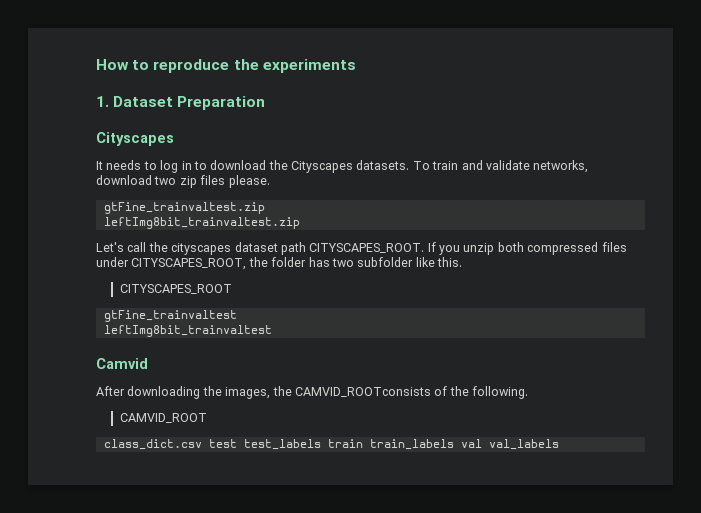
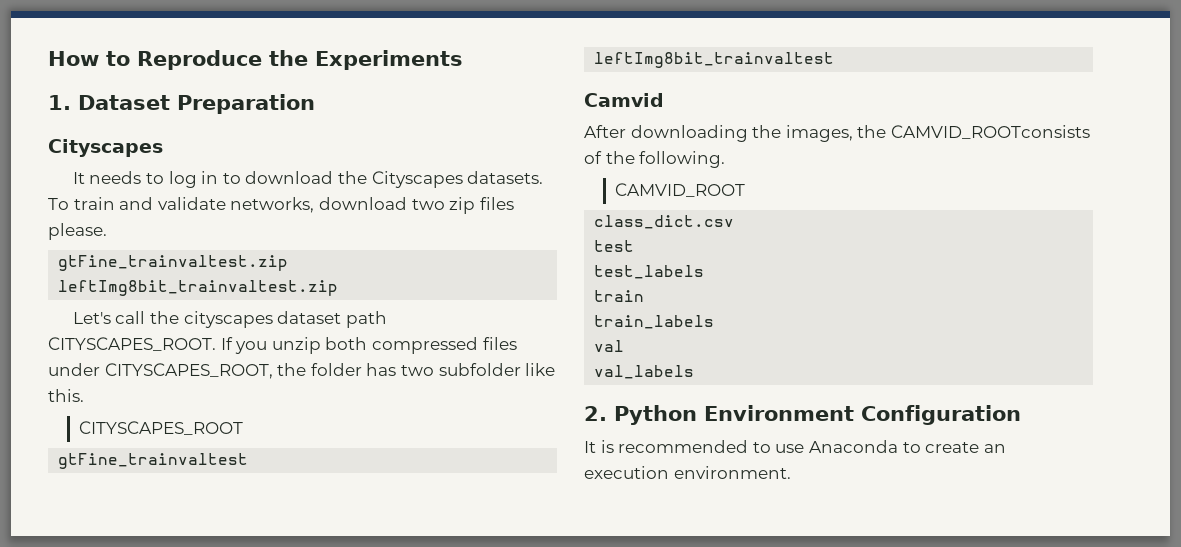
[153,59,356,73] reproduce the experiments -> [137,50,463,70] Reproduce the Experiments
(202, 444) none -> (735, 222) //
(237, 443) none -> (635, 246) //
[327,439,363,448] train -> [594,290,645,302] // train //
(454, 444) none -> (715, 322) //
(482, 443) none -> (625, 346) //
(559, 444) none -> [584,405,1021,425] [584,440,1006,453] [584,466,791,479] // 2. Python Environment Configuration // It is recommended to use Anaconda to create an execution environment.

